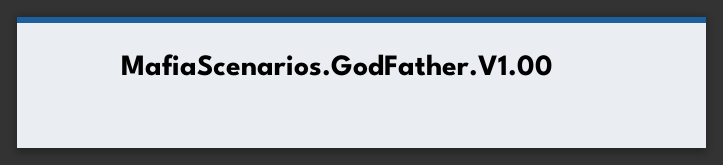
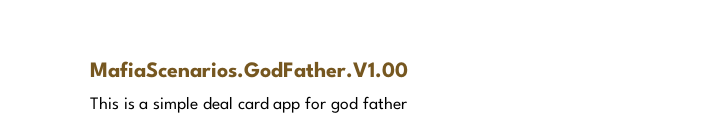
(553, 65) none -> [90,96,407,113] // This is a simple deal card app for god father

